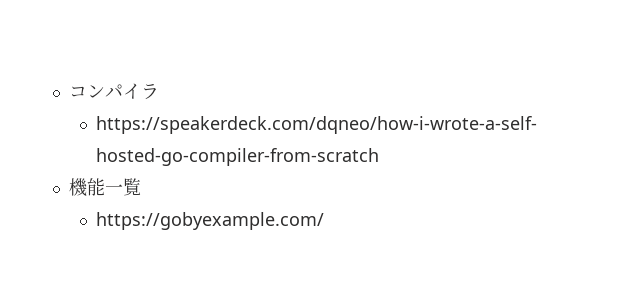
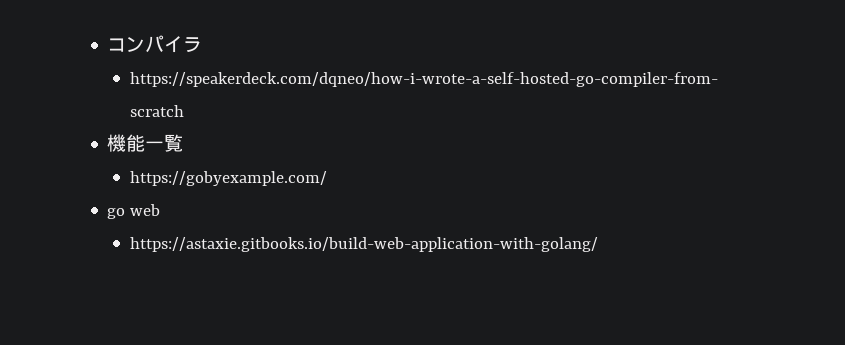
(325, 221) none -> [107,204,161,219] [129,237,598,252] // go web // https://astaxie.gitbooks.io/build-web-application-with-golang/

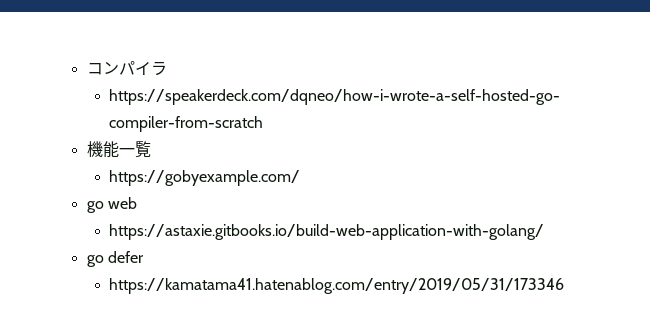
(598, 244) none -> [86,251,144,267] [108,278,564,294] // go defer // https://kamatama41.hatenablog.com/entry/2019/05/31/173346

